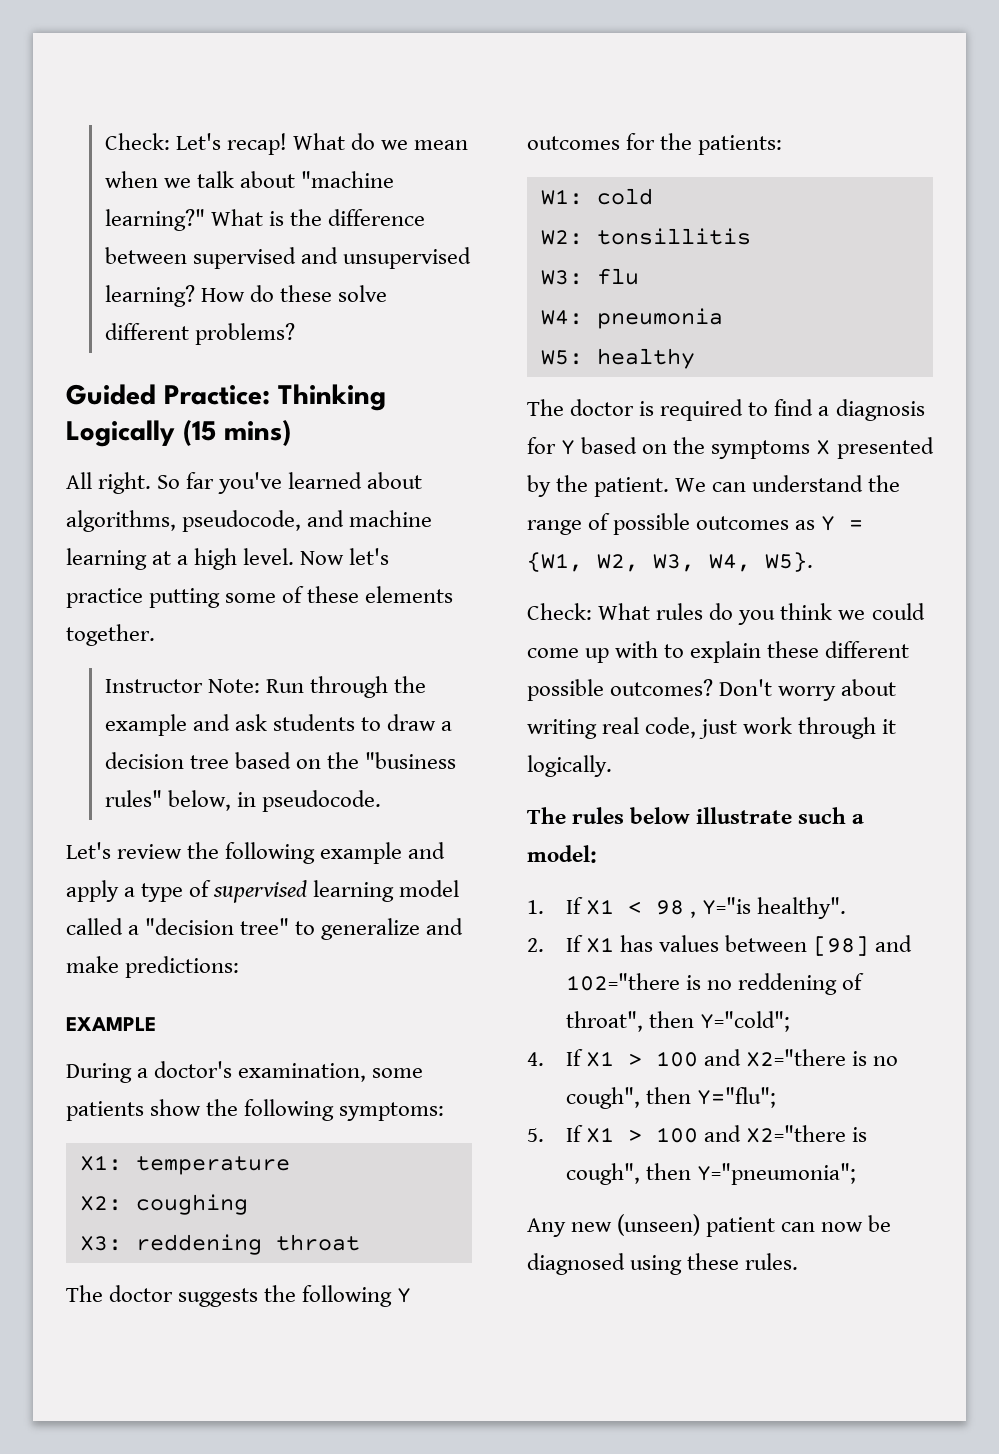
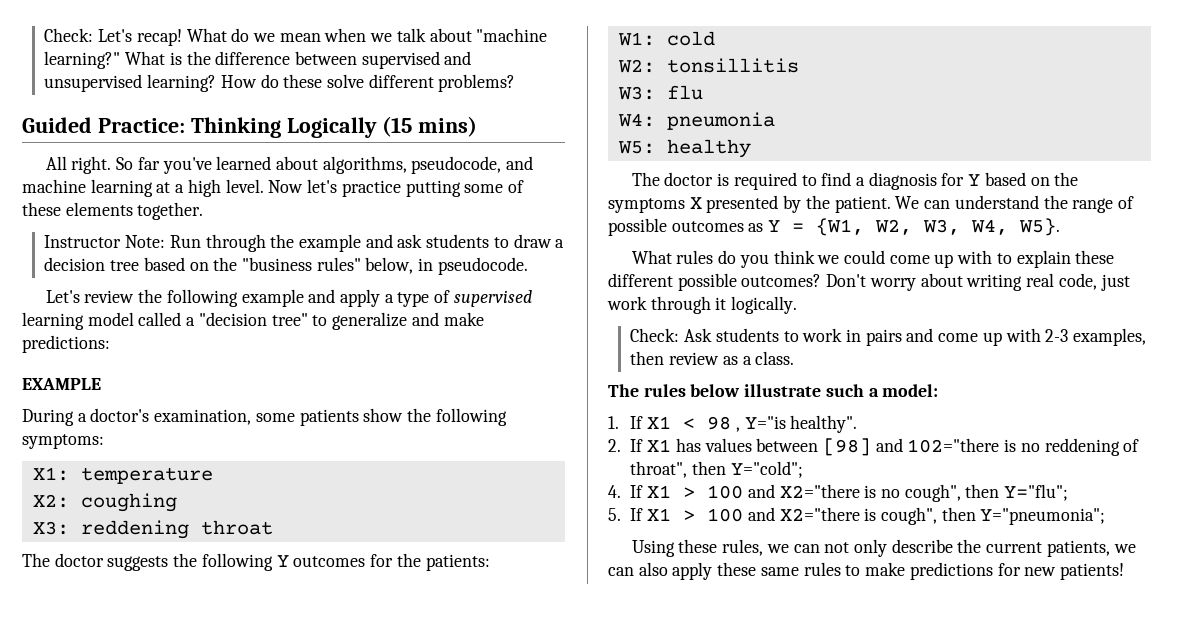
[527,603,592,620] Check: -> (1061, 227) none
(612, 766) none -> [630,328,1147,346] [630,351,795,365] // Check: Ask students to work in pairs and come up with 2-3 examples, then review as a class.
[527,1214,892,1237] [527,1253,799,1275] Any new (unseen) patient can now be diagnosed using these rules. -> [631,539,1136,557] [608,562,1124,580] Using these rules, we can not only describe the current patients, we can also apply these same rules to make predictions for new patients!

